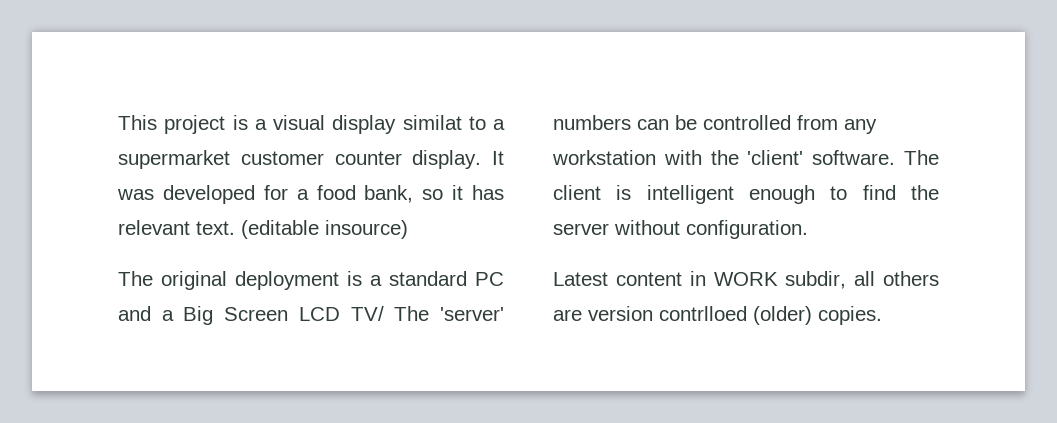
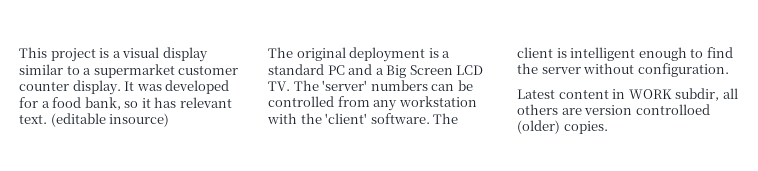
[402,115,462,130] similat -> [19,64,63,75] similar
[350,306,384,321] TV/ -> [268,81,290,91] TV.
[659,306,747,321] contrlloed -> [635,104,710,115] controlloed

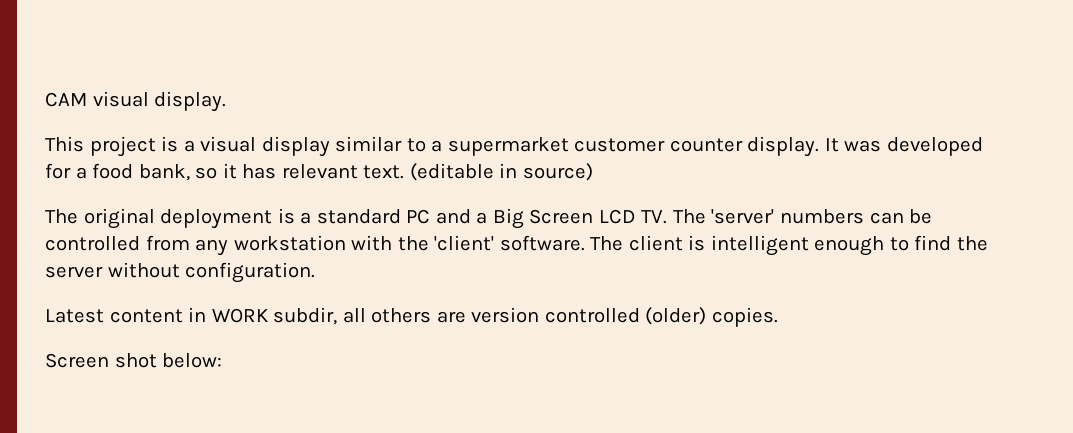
(19, 52) none -> [45,91,227,112] CAM visual display. //
[109,113,170,127] insource) -> [499,163,593,181] in source)
[635,104,710,115] controlloed -> [544,308,640,323] controlled
(608, 127) none -> [45,353,223,368] // Screen shot below:

